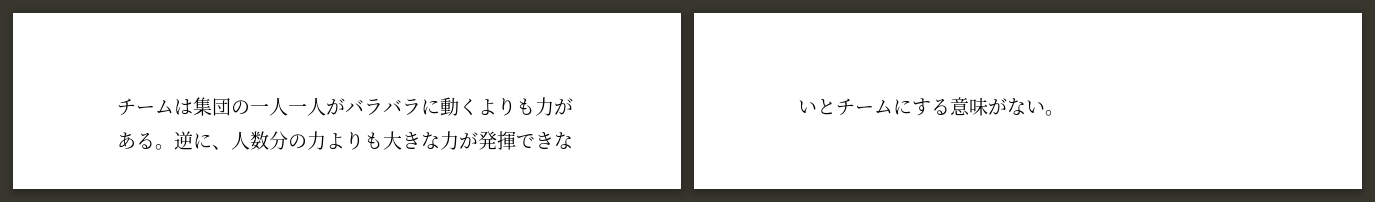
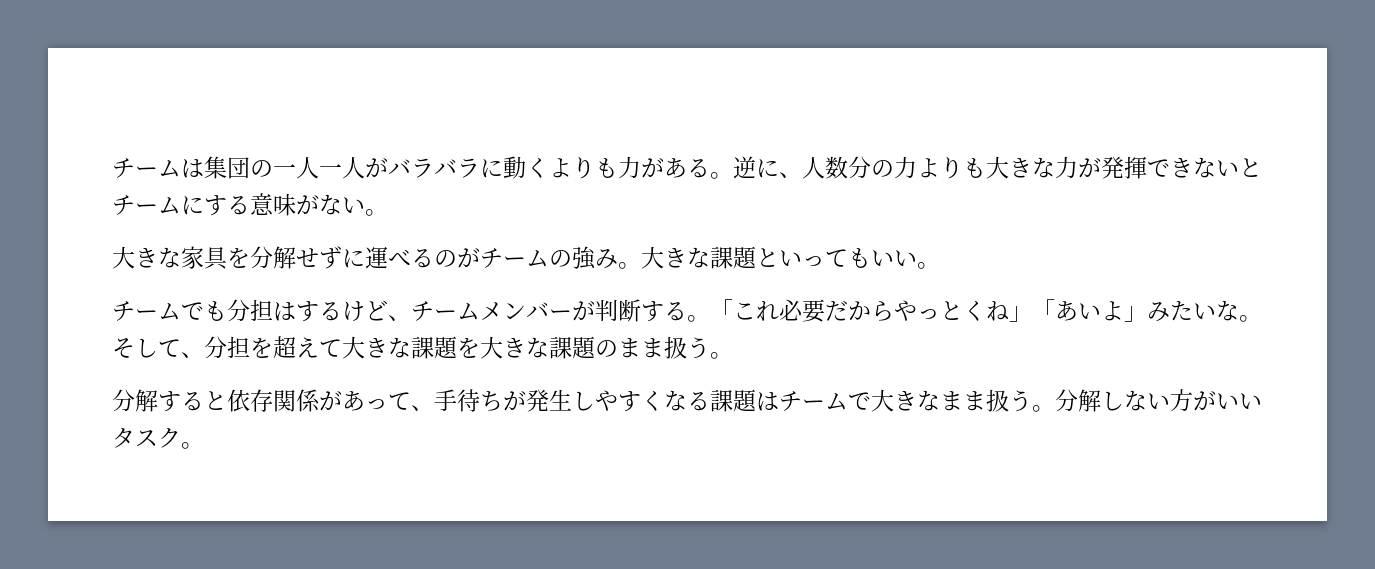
(1064, 113) none -> [112,246,940,270] [112,299,1262,323] [112,336,733,359] [112,389,1262,412] [112,427,204,449] // 大きな家具を分解せずに運べるのがチームの強み。大きな課題といってもいい。 // チームでも分担はするけど、チームメンバーが判断する。「これ必要だからやっとくね」「あいよ」みたいな。そして、分担を超えて大きな課題を大きな課題のまま扱う。 // 分解すると依存関係があって、手待ちが発生しやすくなる課題はチームで大きなまま扱う。分解しない方がいいタスク。

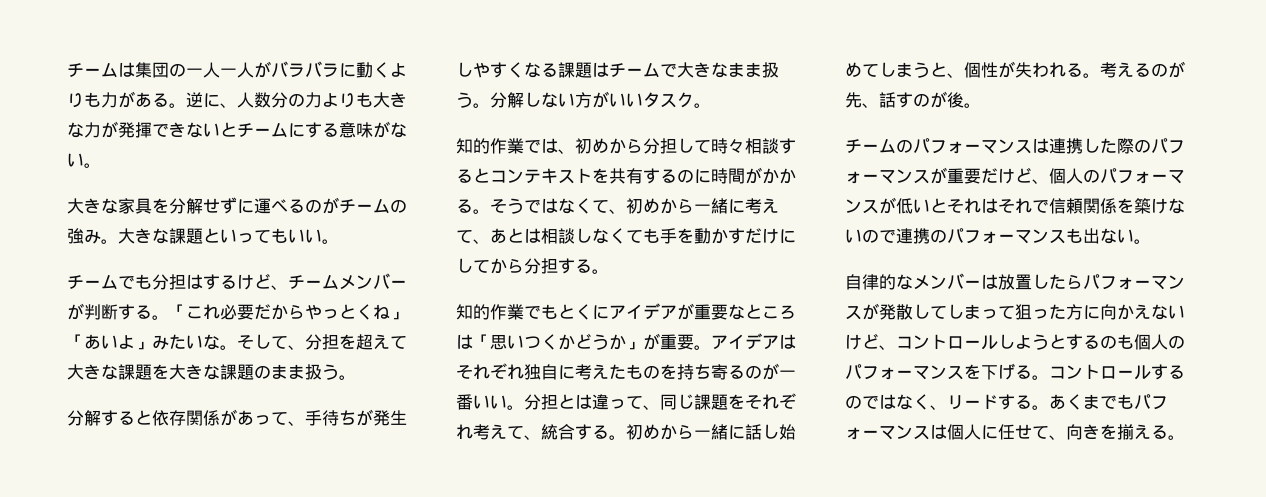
(204, 445) none -> [456,138,796,154] [456,167,796,184] [456,198,779,214] [456,228,796,244] [456,258,609,274] [456,303,796,320] [456,333,796,350] [456,363,796,380] [456,393,796,410] [456,424,796,440] [845,61,1185,78] [845,91,981,108] [845,138,1185,154] [845,167,1185,184] [845,197,1185,214] [845,228,1151,244] [845,273,1185,290] [845,303,1185,320] [845,333,1185,350] [845,363,1185,380] [845,394,1168,410] [845,424,1185,440] // 知的作業では、初めから分担して時々相談するとコンテキストを共有するのに時間がかかる。そうではなくて、初めから一緒に考えて、あとは相談しなくても手を動かすだけにしてから分担する。 // 知的作業でもとくにアイデアが重要なところは「思いつくかどうか」が重要。アイデアはそれぞれ独自に考えたものを持ち寄るのが一番いい。分担とは違って、同じ課題をそれぞれ考えて、統合する。初めから一緒に話し始めてしまうと、個性が失われる。考えるのが先、話すのが後。 // チームのパフォーマンスは連携した際のパフォーマンスが重要だけど、個人のパフォーマンスが低いとそれはそれで信頼関係を築けないので連携のパフォーマンスも出ない。 // 自律的なメンバーは放置したらパフォーマンスが発散してしまって狙った方に向かえないけど、コントロールしようとするのも個人のパフォーマンスを下げる。コントロールするのではなく、リードする。あくまでもパフォーマンスは個人に任せて、向きを揃える。

